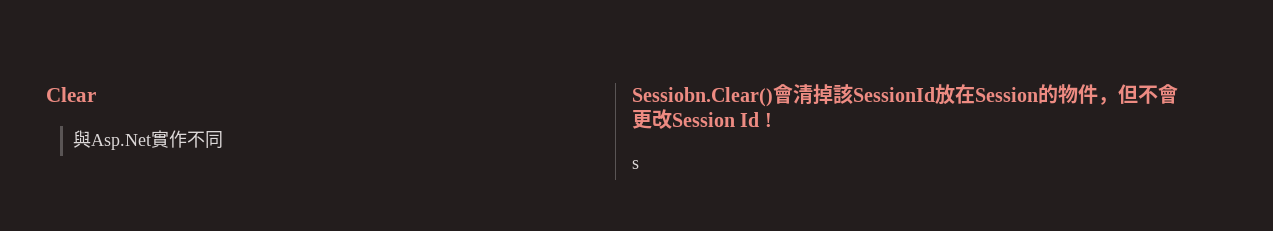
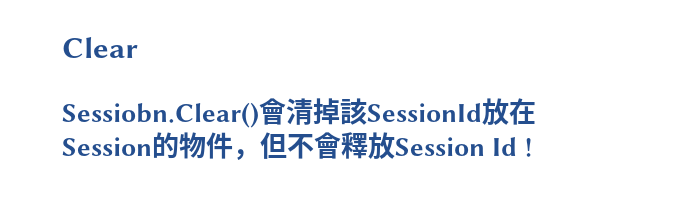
[72,130,223,150] // 與Asp.Net實作不同 -> (138, 47) none
[632,109,672,129] 更改 -> [341,132,395,159] 釋放
[632,160,639,169] // s -> (532, 147) none

